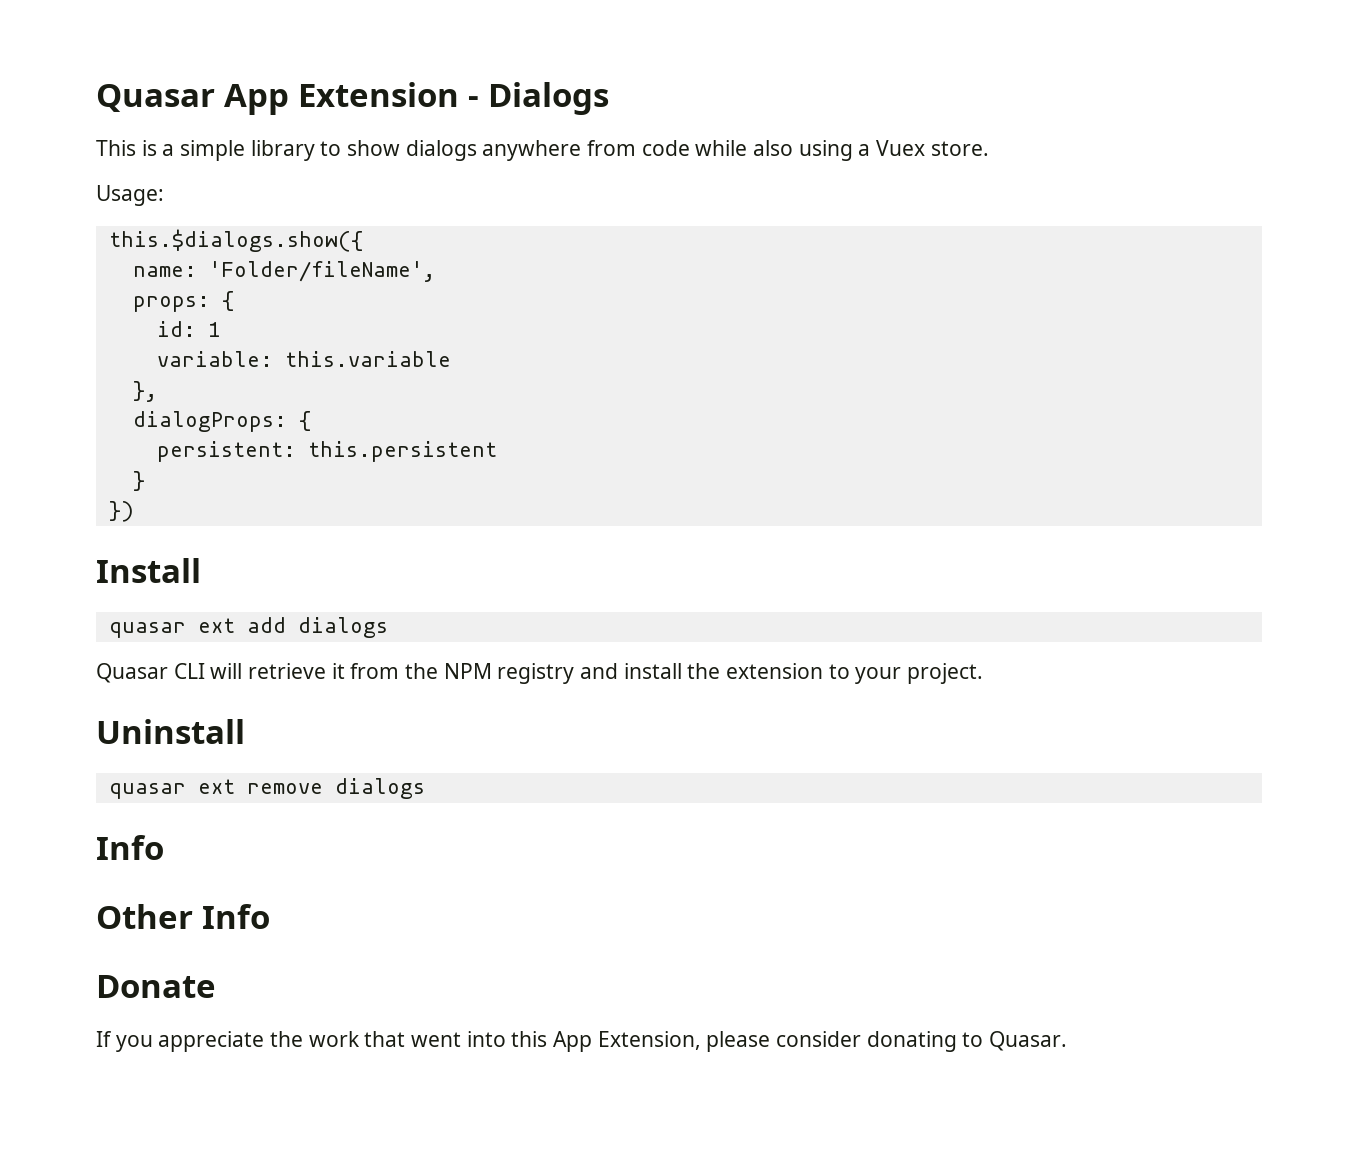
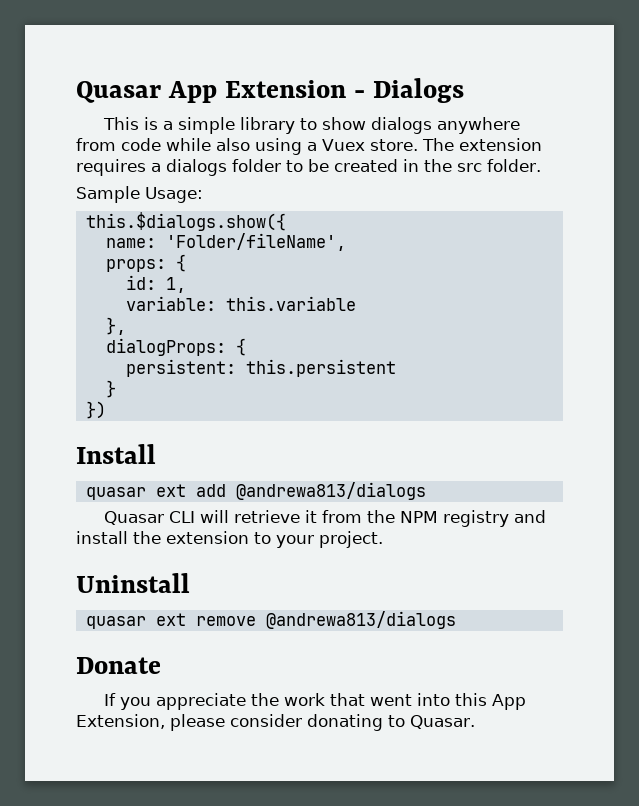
(989, 148) // -> [421,138,542,151] [76,159,541,176] [76,186,140,203] The extension requires a dialogs folder to be created in the src folder. // Sample
[207,322,220,337] 1 -> [165,277,186,293] 1,
[297,617,388,638] dialogs -> [235,482,426,500] @andrewa813/dialogs
[334,778,425,799] [96,835,164,860] [96,904,270,929] dialogs // Info // Other Info -> [265,611,456,629] @andrewa813/dialogs

